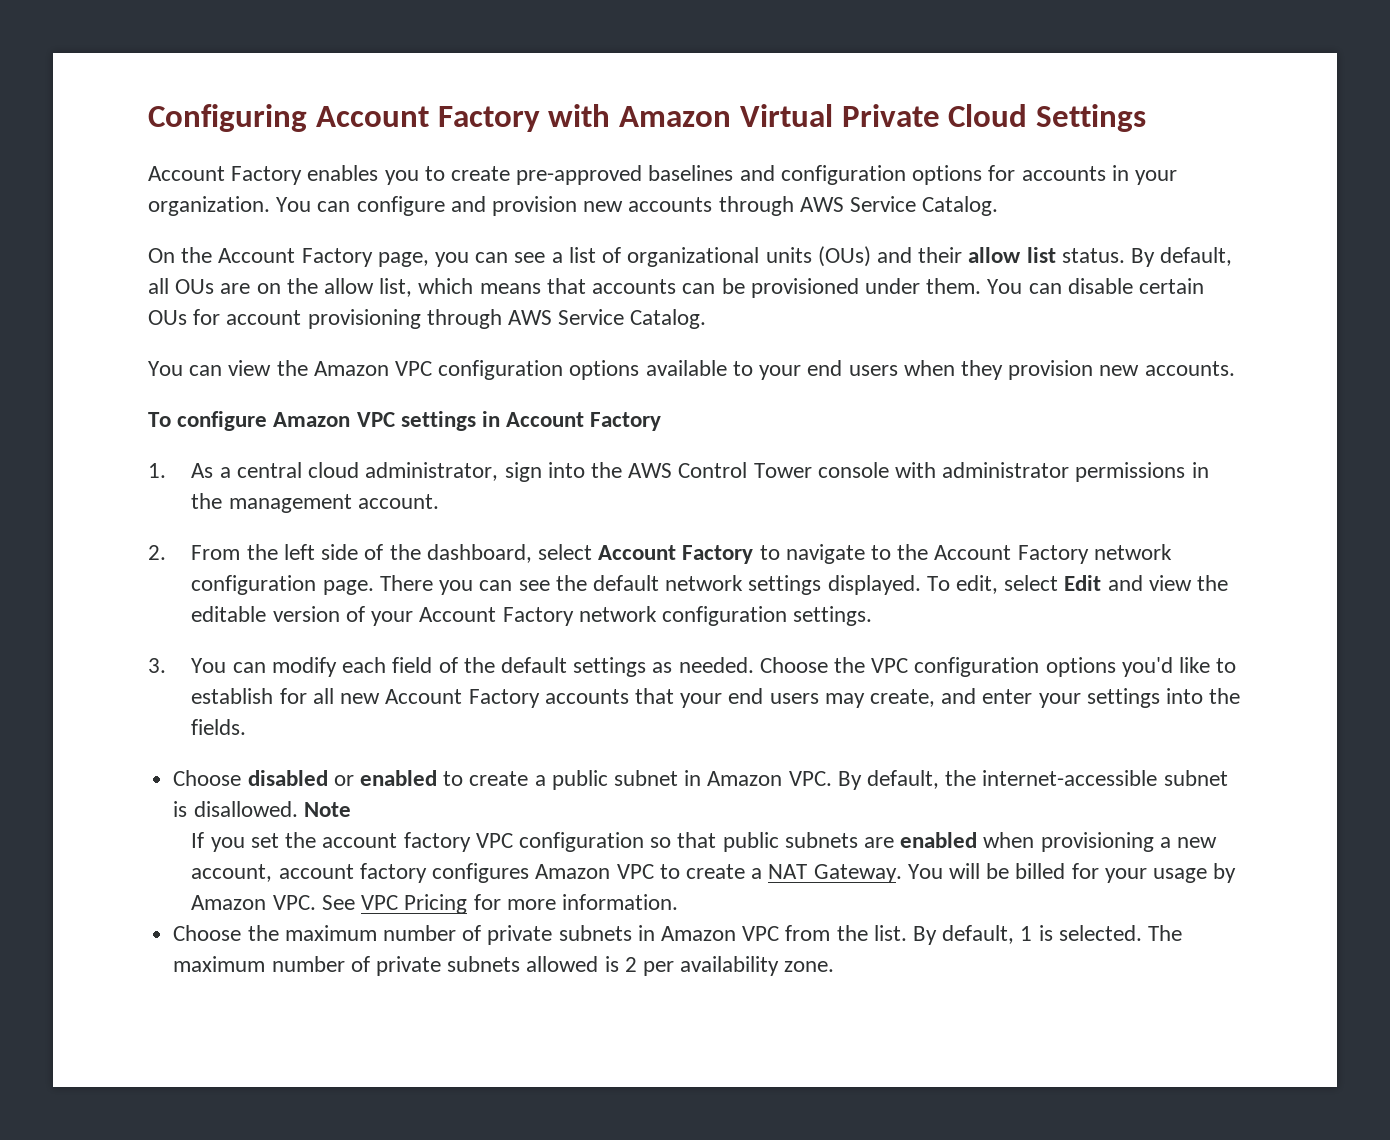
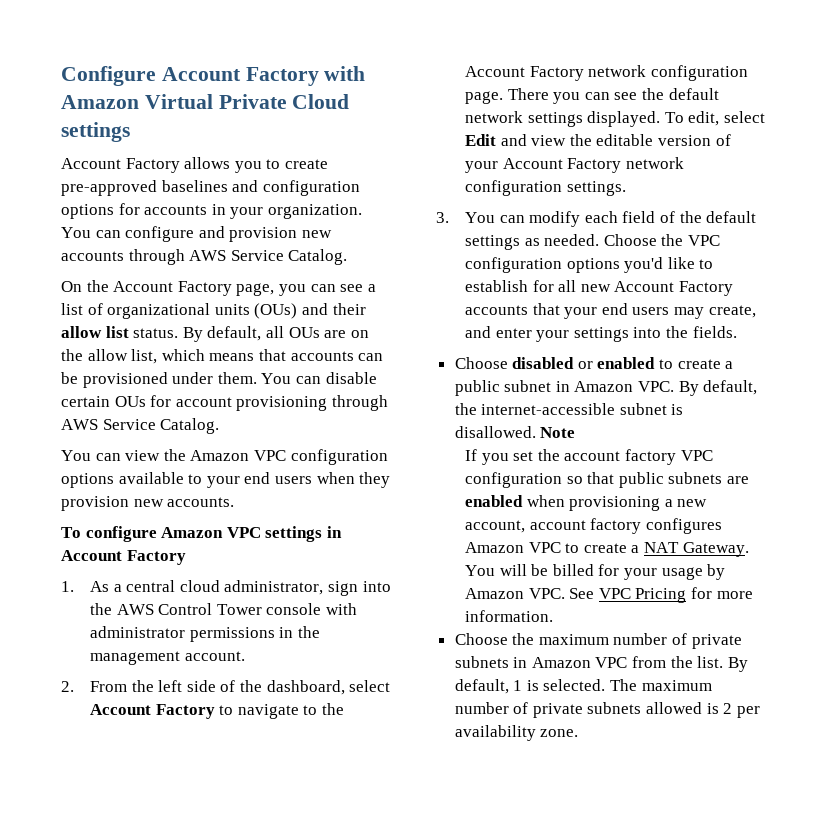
[148,104,307,132] Configuring -> [61,66,156,86] Configure
[1036,104,1147,132] [148,165,379,185] Settings // Account Factory enables -> [61,122,130,142] [61,157,231,173] settings // Account Factory allows

